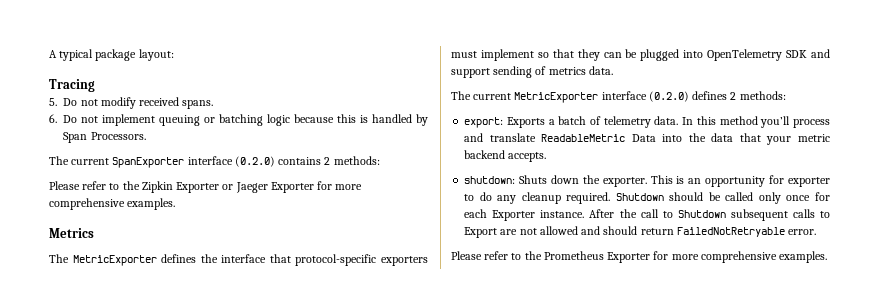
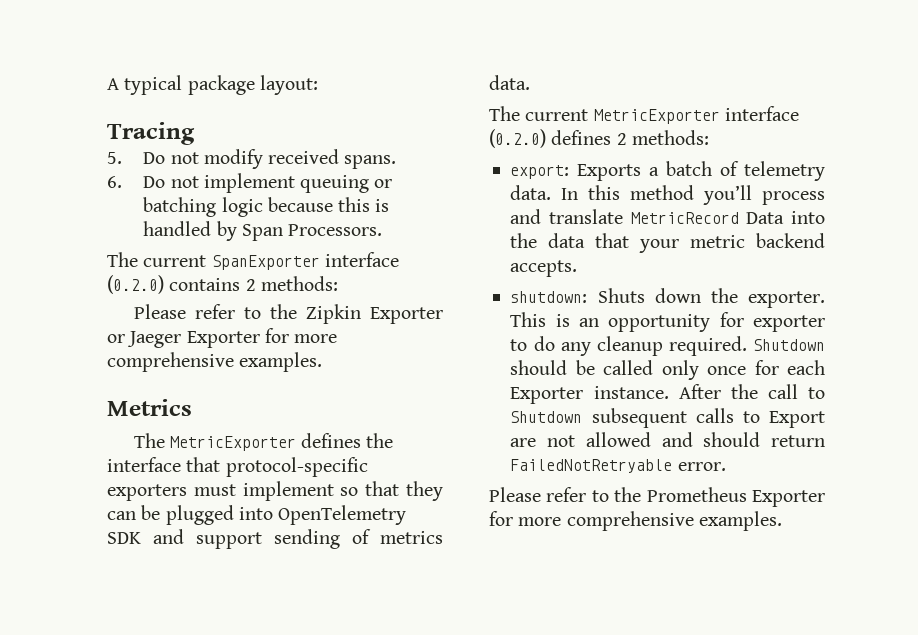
[541,134,626,142] ReadableMetric -> [630,212,739,224] MetricRecord

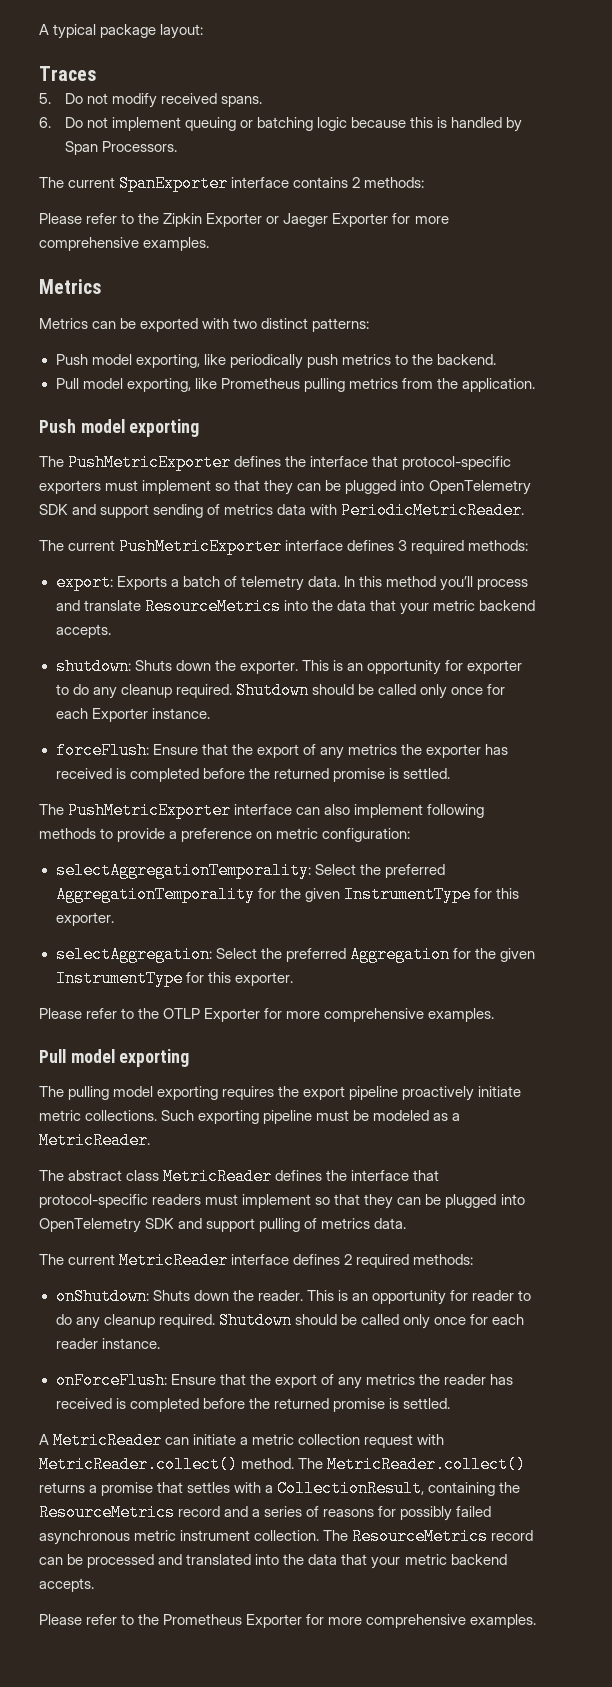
[107,122,195,145] Tracing -> [39,66,96,81] Traces
[107,275,164,294] (0.2.0) -> (290, 182) none
[133,433,296,451] // The MetricExporter -> [39,318,370,332] [55,354,496,369] [55,378,535,392] [39,419,200,437] [39,454,232,471] // Metrics can be exported with two distinct patterns: // Push model exporting, like periodically push metrics to the backend. // Pull model exporting, like Prometheus pulling metrics from the application. // Push model exporting // The PushMetricExporter
[489,75,530,90] [489,106,799,124] [489,129,627,148] data. // The current MetricExporter interface (0.2.0) defines 2 -> [277,502,525,519] [39,538,465,555] data with PeriodicMetricReader. // The current PushMetricExporter interface defines 3 required
[630,212,785,224] MetricRecord Data -> [144,598,281,615] ResourceMetrics
[678,384,825,399] [510,408,825,428] [510,432,825,447] [510,459,726,473] After the call to Shutdown subsequent calls to Export are not allowed and should return FailedNotRetryable error. -> [55,742,509,759] [55,768,450,782] [39,802,485,819] [39,828,411,842] [55,862,445,879] [55,886,519,903] [55,912,114,926] [55,946,535,963] [55,970,293,987] [39,1008,495,1022] [39,1049,190,1067] [39,1086,522,1101] [39,1110,461,1124] [39,1132,150,1149] [39,1168,440,1185] [39,1194,525,1209] [39,1218,407,1233] [39,1252,474,1269] [55,1288,532,1305] [55,1312,525,1329] [55,1338,160,1349] [55,1372,514,1389] [55,1398,450,1412] [39,1432,445,1449] [39,1456,527,1473] [39,1480,521,1497] [39,1504,492,1521] [39,1528,534,1545] [39,1554,507,1569] [39,1578,94,1592] // forceFlush: Ensure that the export of any metrics the exporter has received is completed before the returned promise is settled. // The PushMetricExporter interface can also implement following methods to provide a preference on metric configuration: // selectAggregationTemporality: Select the preferred AggregationTemporality for the given InstrumentType for this exporter. // selectAggregation: Select the preferred Aggregation for the given InstrumentType for this exporter. // Please refer to the OTLP Exporter for more comprehensive examples. // Pull model exporting // The pulling model exporting requires the export pipeline proactively initiate metric collections. Such exporting pipeline must be modeled as a MetricReader. // The abstract class MetricReader defines the interface that protocol-specific readers must implement so that they can be plugged into OpenTelemetry SDK and support pulling of metrics data. // The current MetricReader interface defines 2 required methods: // onShutdown: Shuts down the reader. This is an opportunity for reader to do any cleanup required. Shutdown should be called only once for each reader instance. // onForceFlush: Ensure that the export of any metrics the reader has received is completed before the returned promise is settled. // A MetricReader can initiate a metric collection request with MetricReader.collect() method. The MetricReader.collect() returns a promise that settles with a CollectionResult, containing the ResourceMetrics record and a series of reasons for possibly failed asynchronous metric instrument collection. The ResourceMetrics record can be processed and translated into the data that your metric backend accepts.

